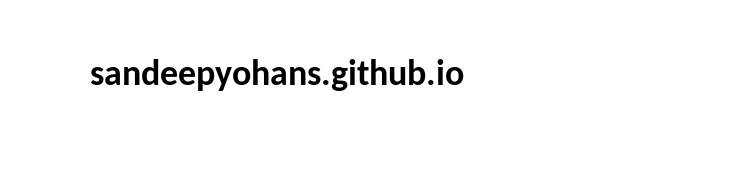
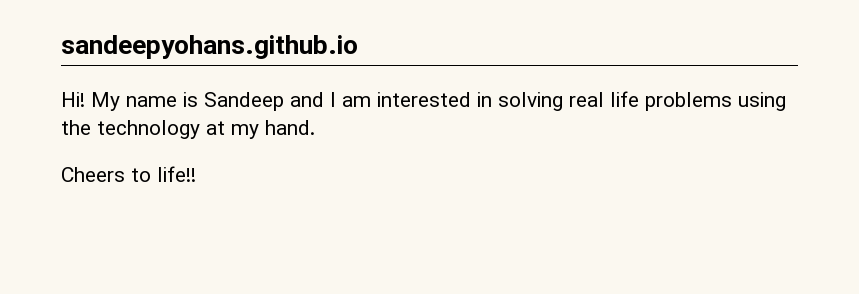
(464, 75) none -> [61,91,786,111] [61,120,315,139] [61,166,196,182] // Hi! My name is Sandeep and I am interested in solving real life problems using the technology at my hand. // Cheers to life!!

